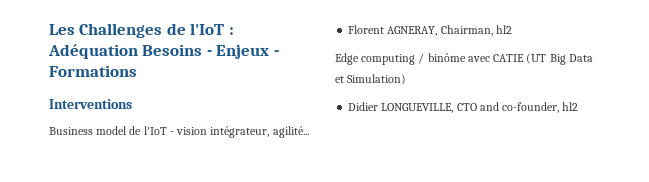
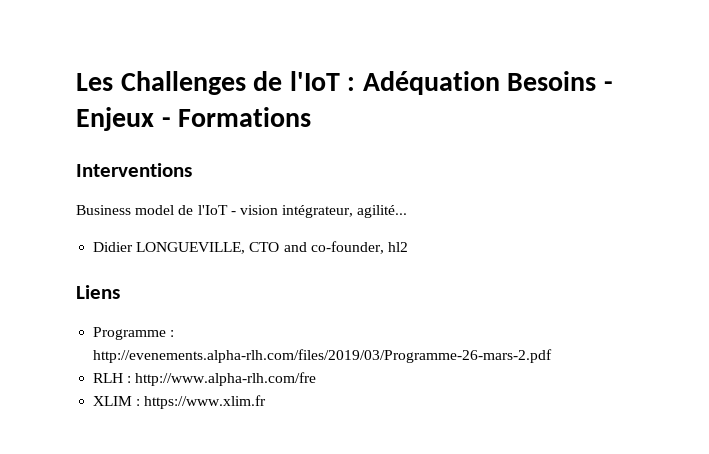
[348,25,512,36] [335,53,593,65] [335,74,407,85] // Florent AGNERAY, Chairman, hl2 // Edge computing / binôme avec CATIE (UT Big Data et Simulation) -> (408, 211) none
(579, 106) none -> [76,285,120,299] [93,327,175,340] [93,349,553,363] [93,372,317,386] [93,395,267,409] // Liens // Programme : http://evenements.alpha-rlh.com/files/2019/03/Programme-26-mars-2.pdf // RLH : http://www.alpha-rlh.com/fre // XLIM : https://www.xlim.fr

